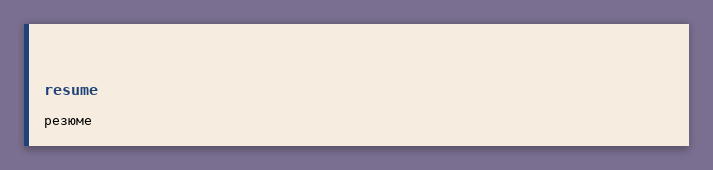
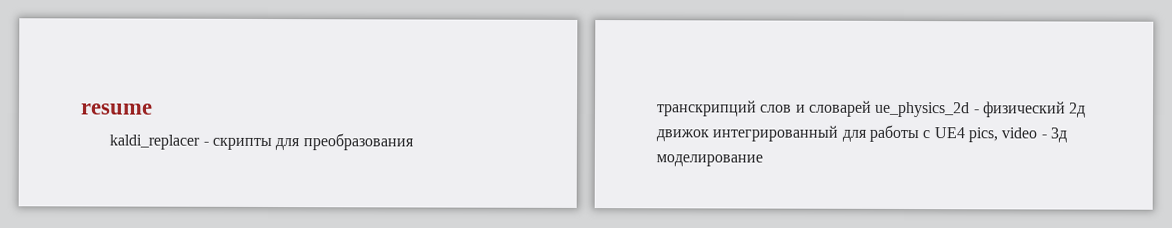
[44,118,92,128] резюме -> [109,133,414,151] [656,100,1087,118] [656,124,1067,143] [656,154,763,167] kaldi_replacer - скрипты для преобразования транскрипций слов и словарей ue_physics_2d - физический 2д движок интегрированный для работы с UE4 pics, video - 3д моделирование

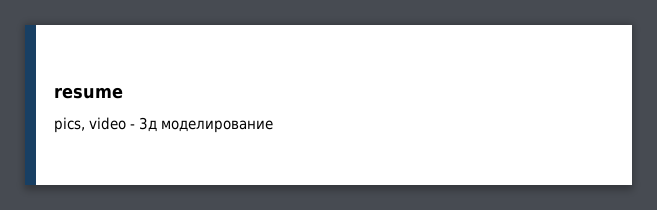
[109,133,414,151] [656,100,1087,118] [656,124,965,143] kaldi_replacer - скрипты для преобразования транскрипций слов и словарей ue_physics_2d - физический 2д движок интегрированный для работы с UE4 -> (123, 93) none

